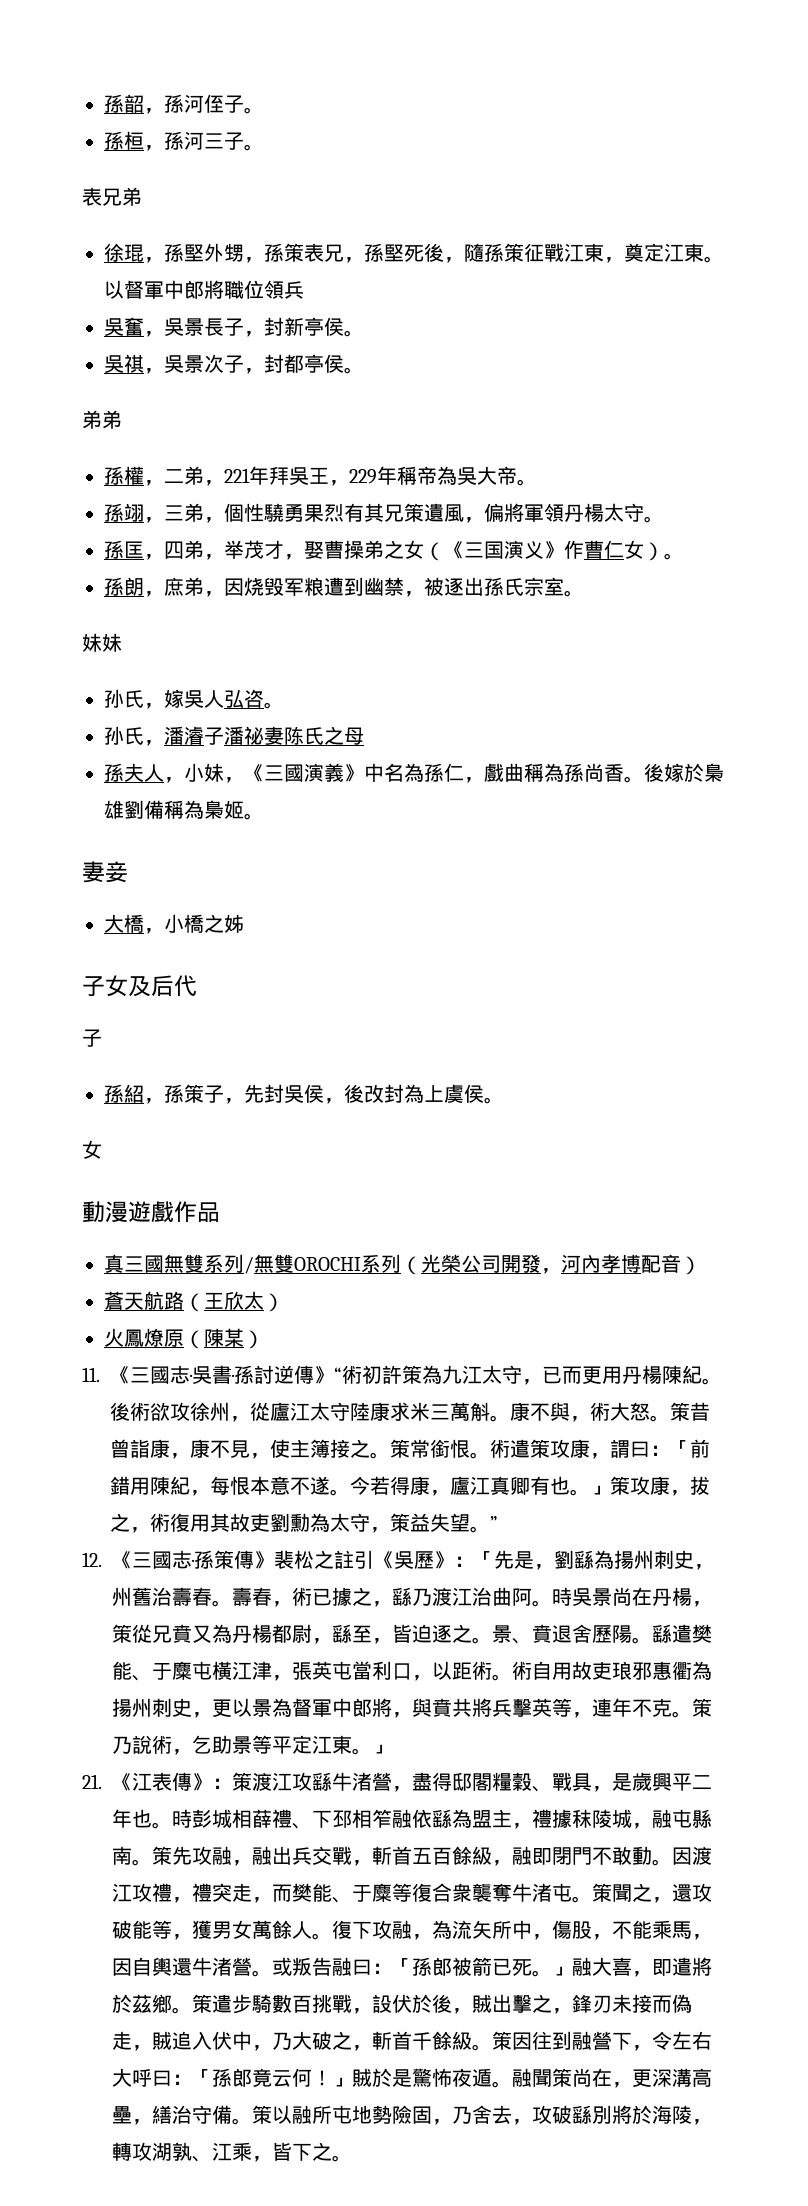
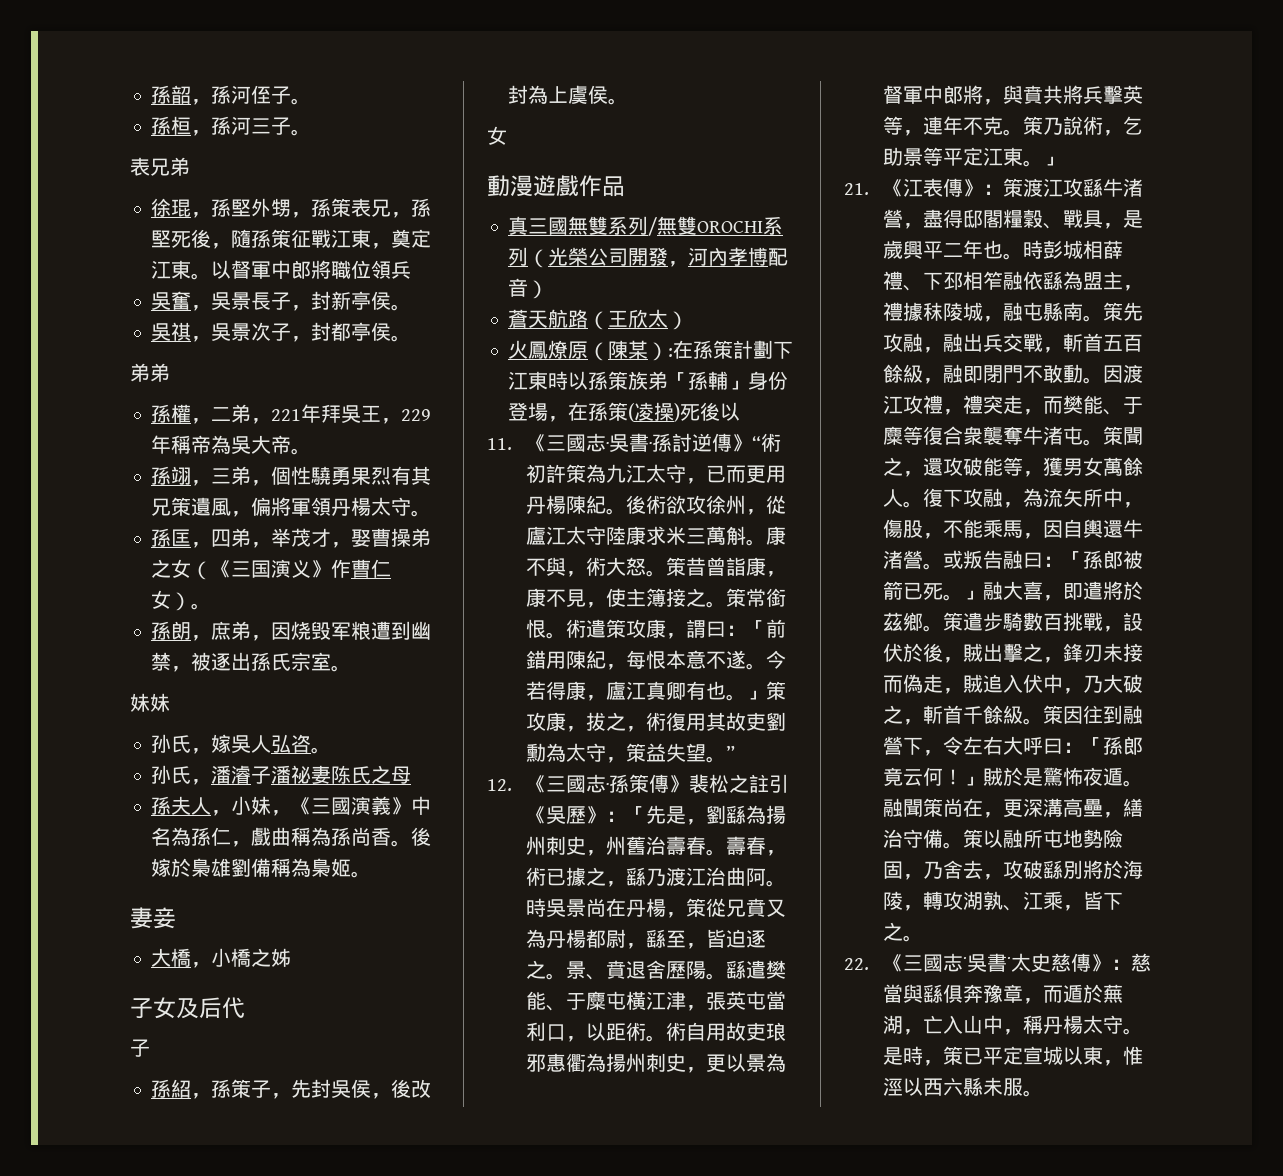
(264, 1339) none -> [668,340,794,359] [508,371,789,390] [508,402,741,422] :在孫策計劃下江東時以孫策族弟「孫輔」身份登場，在孫策(凌操)死後以
(352, 2158) none -> [844,953,1151,972] [882,984,1123,1004] [882,1015,1143,1035] [882,1046,1143,1066] [882,1077,1043,1097] // 22.《三國志˙吳書˙太史慈傳》：慈當與繇俱奔豫章，而遁於蕪湖，亡入山中，稱丹楊太守。是時，策已平定宣城以東，惟涇以西六縣未服。

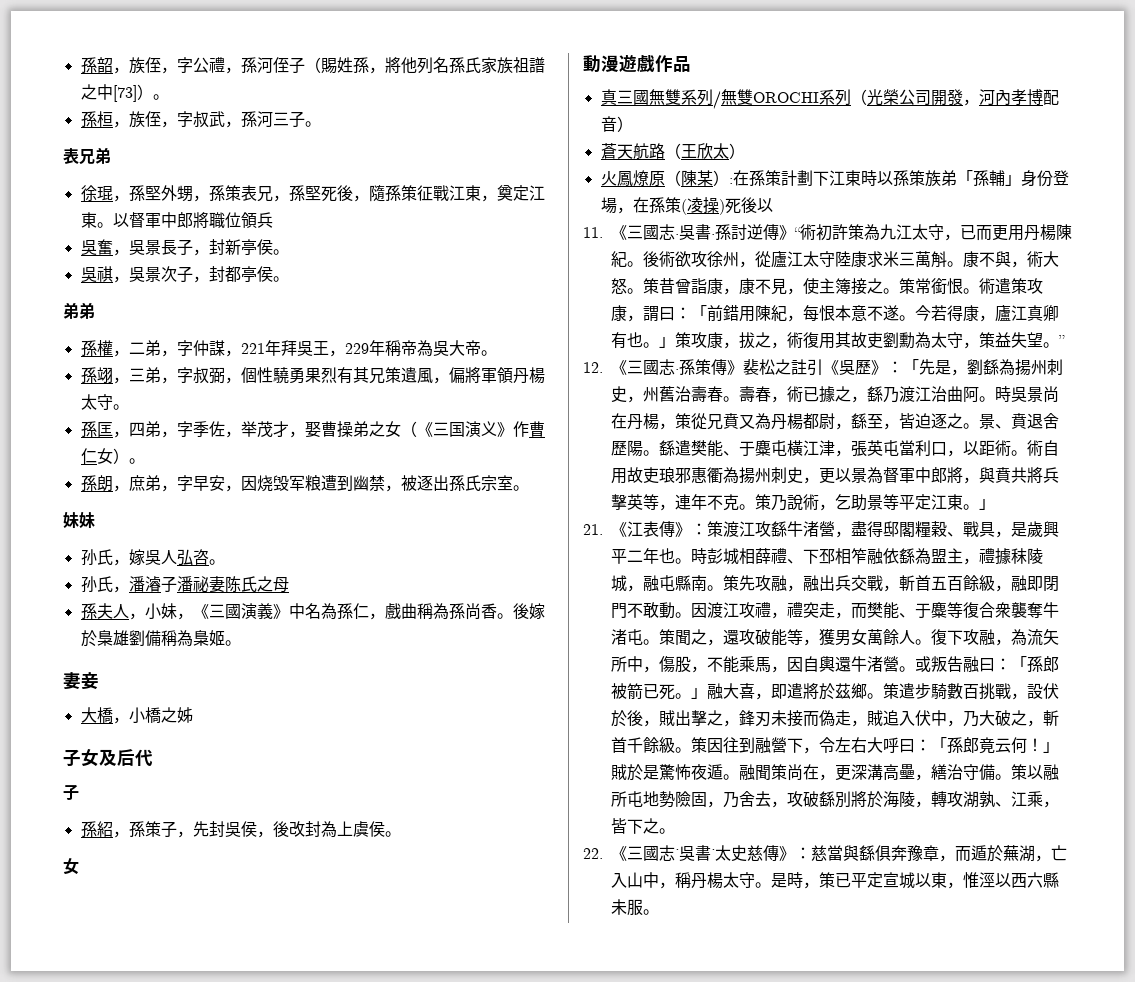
[211,85,292,104] 孫河侄子 -> [128,57,545,74] [80,84,153,102] 族侄，字公禮，孫河侄子（賜姓孫，將他列名孫氏家族祖譜之中[73]）
(212, 133) none -> [128,111,241,128] 族侄，字叔武，
(272, 421) none -> [176,340,241,357] 字仲謀，
(272, 483) none -> [176,367,241,384] 字叔弼，
(272, 545) none -> [176,421,241,438] 字季佐，
(272, 638) none -> [176,475,241,492] 字早安，

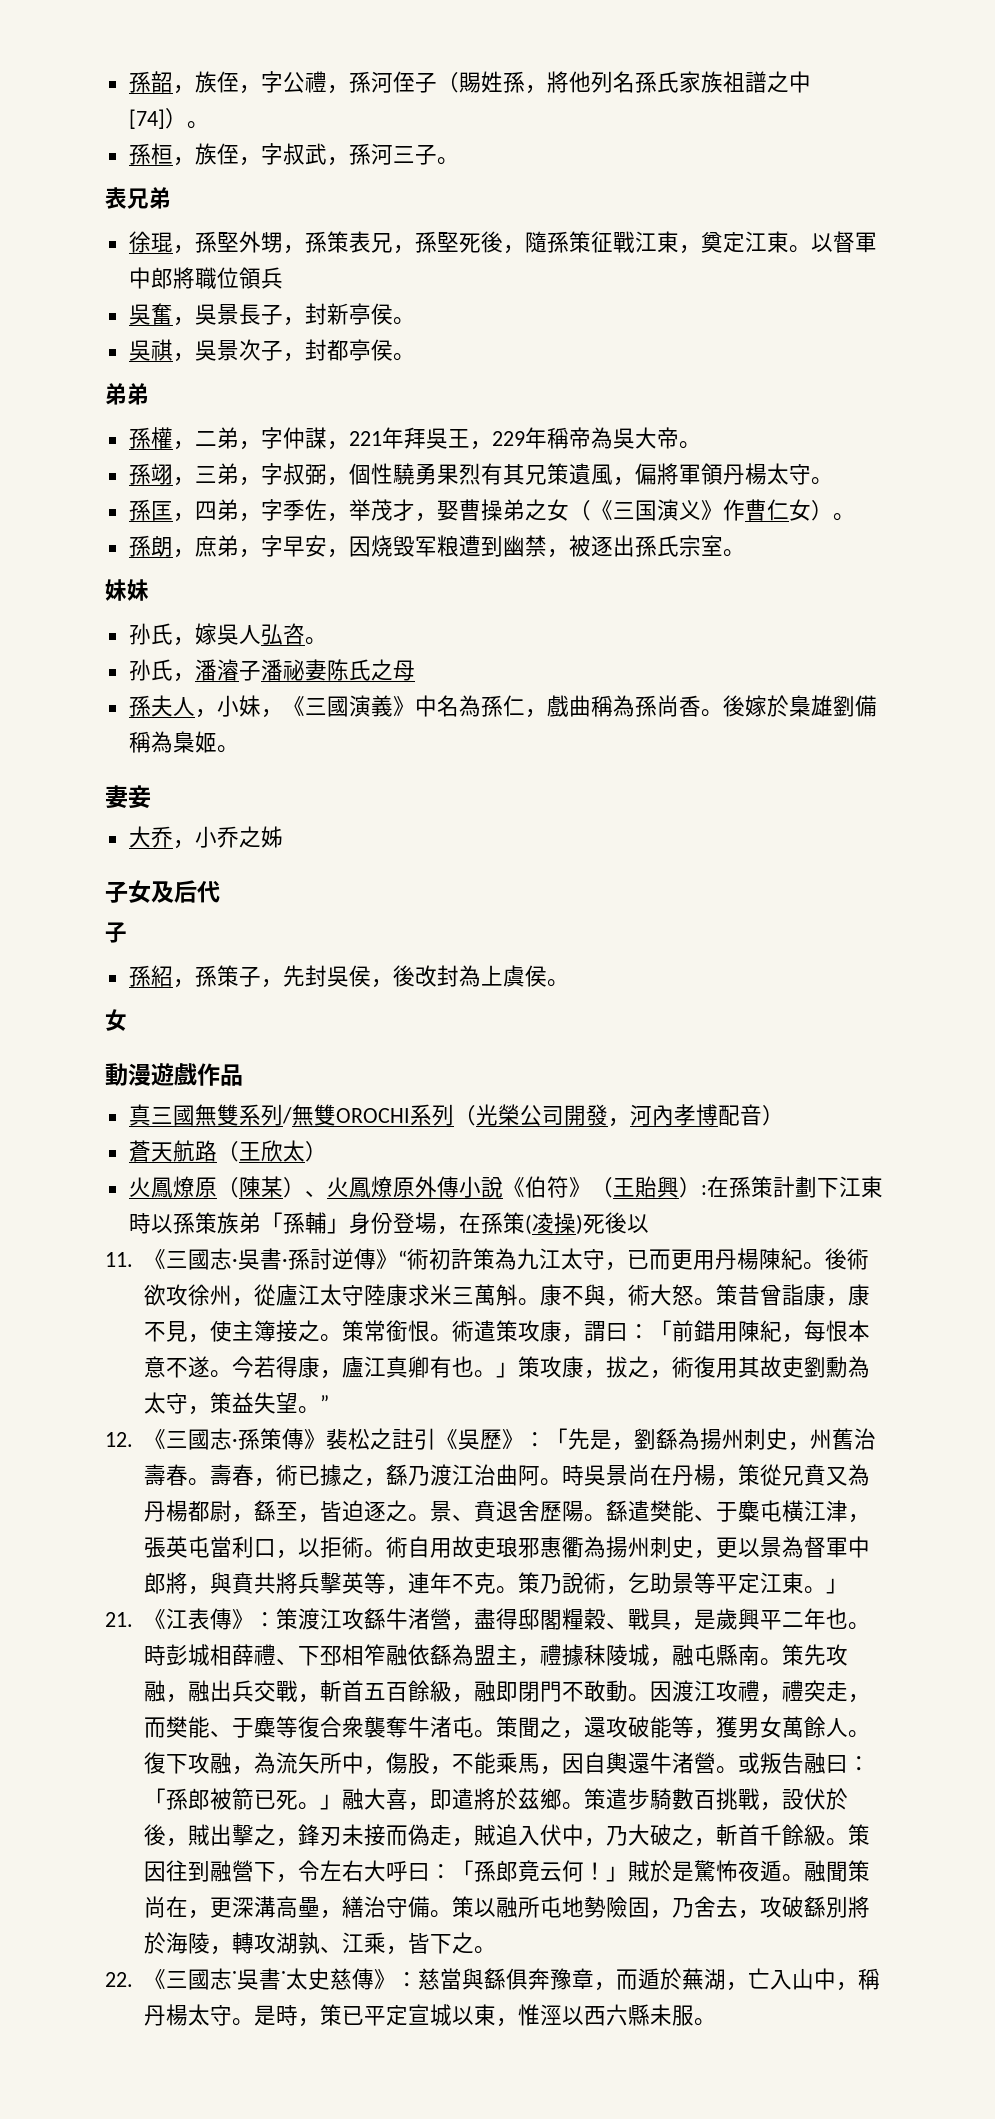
[112,85,137,102] [73] -> [128,109,165,129] [74]
[96,707,161,724] 橋，小橋 -> [150,826,239,849] 乔，小乔
(729, 178) none -> [304,1176,701,1198] 、火鳳燎原外傳小說《伯符》（王貽興）
[979,440,995,456] 距 -> [319,1536,342,1558] 拒

